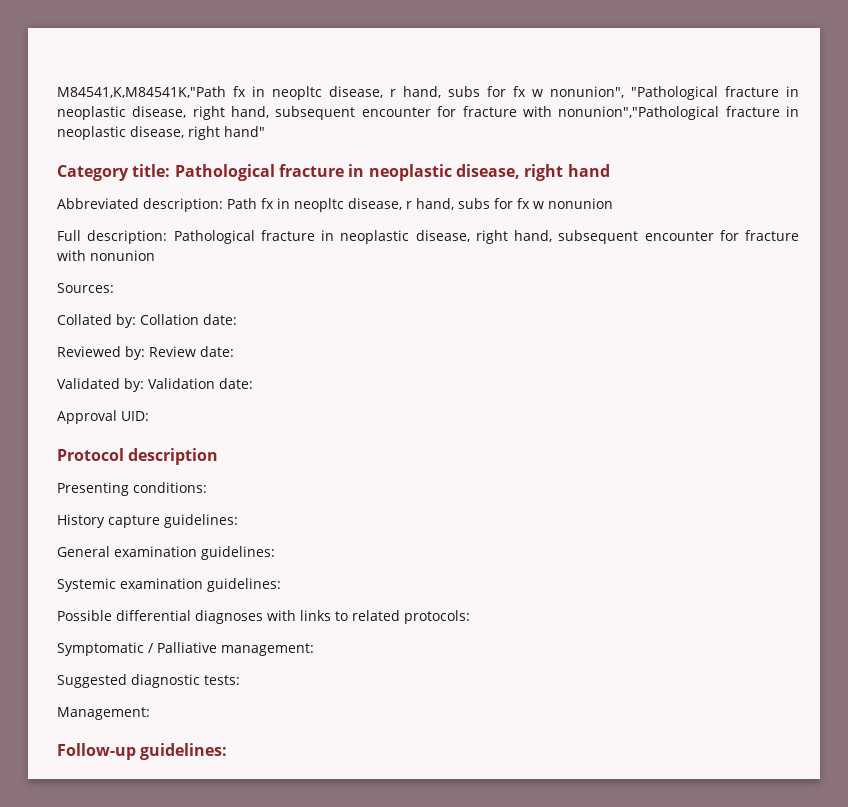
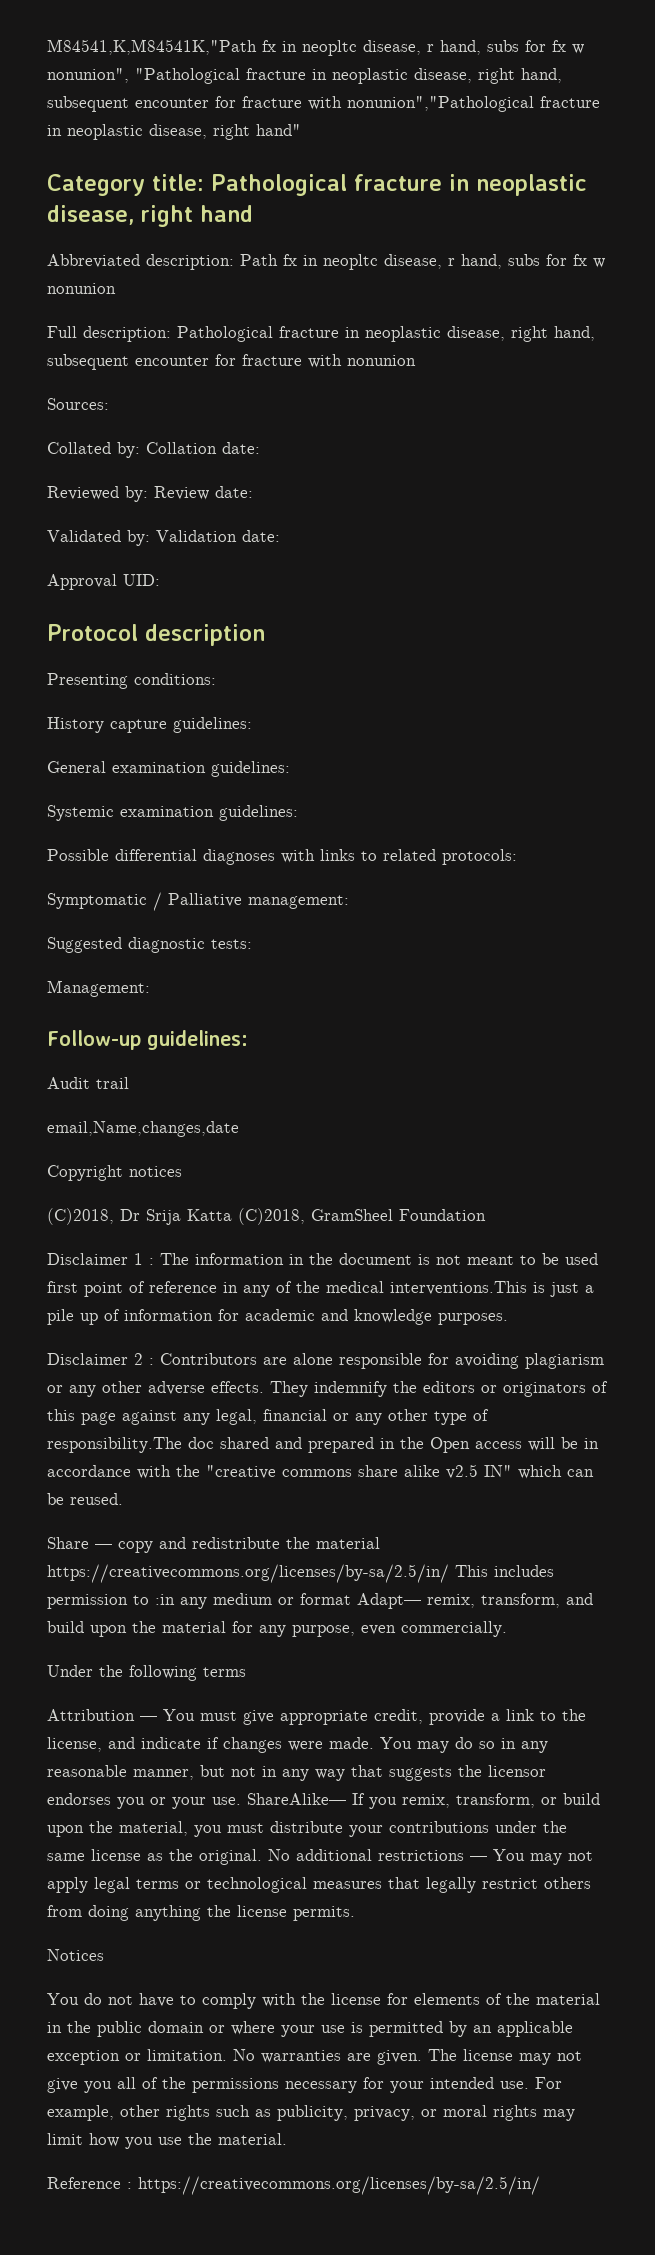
(228, 751) none -> [47,1077,129,1089] [47,1121,239,1137] [47,1165,182,1181] [47,1208,486,1225] [47,1253,598,1265] [47,1281,594,1297] [47,1309,508,1325] [47,1353,604,1369] [47,1381,608,1397] [47,1409,489,1425] [47,1437,599,1453] [47,1464,594,1479] [47,1493,123,1505] [47,1537,380,1553] [47,1564,554,1583] [47,1593,593,1609] [47,1621,507,1637] [47,1665,246,1681] [47,1709,586,1725] [47,1737,548,1753] [47,1765,546,1781] [47,1793,600,1809] [47,1821,567,1837] [47,1849,593,1865] [47,1877,591,1893] [47,1905,355,1921] [47,1949,104,1961] [47,1993,600,2009] [47,2021,573,2037] [47,2049,582,2065] [47,2077,562,2093] [47,2105,575,2121] [47,2133,287,2149] [47,2176,540,2195] // Audit trail // email,Name,changes,date // Copyright notices // (C)2018, Dr Srija Katta (C)2018, GramSheel Foundation // Disclaimer 1 : The information in the document is not meant to be used first point of reference in any of the medical interventions.This is just a pile up of information for academic and knowledge purposes. // Disclaimer 2 : Contributors are alone responsible for avoiding plagiarism or any other adverse effects. They indemnify the editors or originators of this page against any legal, financial or any other type of responsibility.The doc shared and prepared in the Open access will be in accordance with the "creative commons share alike v2.5 IN" which can be reused. // Share — copy and redistribute the material https://creativecommons.org/licenses/by-sa/2.5/in/ This includes permission to :in any medium or format Adapt— remix, transform, and build upon the material for any purpose, even commercially. // Under the following terms // Attribution — You must give appropriate credit, provide a link to the license, and indicate if changes were made. You may do so in any reasonable manner, but not in any way that suggests the licensor endorses you or your use. ShareAlike— If you remix, transform, or build upon the material, you must distribute your contributions under the same license as the original. No additional restrictions — You may not apply legal terms or technological measures that legally restrict others from doing anything the license permits. // Notices // You do not have to comply with the license for elements of the material in the public domain or where your use is permitted by an applicable exception or limitation. No warranties are given. The license may not give you all of the permissions necessary for your intended use. For example, other rights such as publicity, privacy, or moral rights may limit how you use the material. // Reference : https://creativecommons.org/licenses/by-sa/2.5/in/

